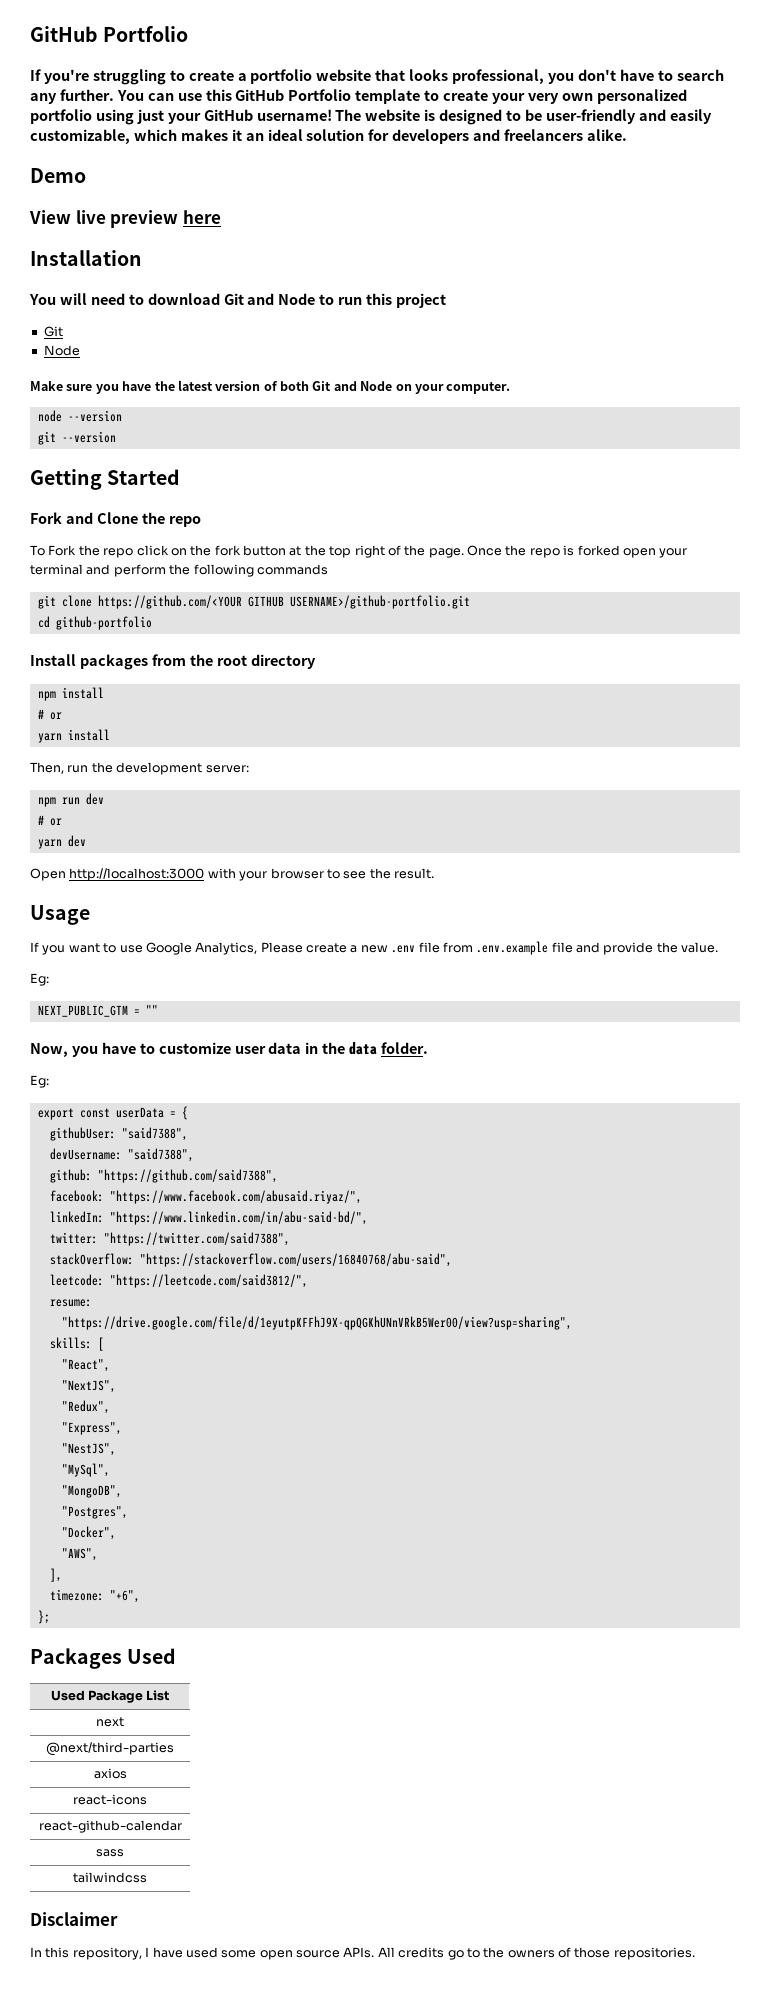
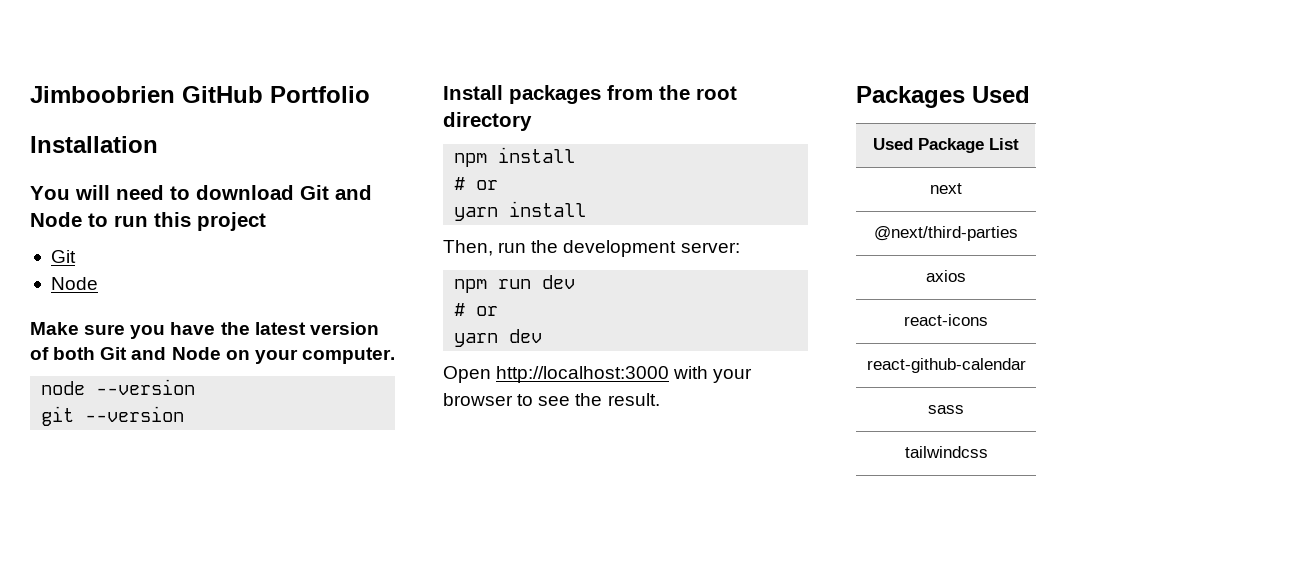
[30,26,189,42] [30,69,724,85] [30,89,687,104] [30,109,712,125] [30,129,628,144] [30,168,86,183] [29,210,221,228] GitHub Portfolio // If you're struggling to create a portfolio website that looks professional, you don't have to search any further. You can use this GitHub Portfolio template to create your very own personalized portfolio using just your GitHub username! The website is designed to be user-friendly and easily customizable, which makes it an ideal solution for developers and freelancers alike. // Demo // View live preview here -> [30,86,370,103] Jimboobrien GitHub Portfolio
[30,469,181,490] [30,512,201,527] [30,545,688,558] [30,564,328,577] [37,595,470,609] [37,616,152,630] // Getting Started // Fork and Clone the repo // To Fork the repo click on the fork button at the top right of the page. Once the repo is forked open your terminal and perform the following commands // git clone https://github.com/<YOUR GITHUB USERNAME>/github-portfolio.git // cd github-portfolio -> (185, 414) none
[30,905,90,925] [30,941,719,955] [30,973,49,986] [37,1005,158,1017] [30,1042,429,1057] [30,1075,49,1088] [37,1106,188,1120] [49,1127,188,1141] [49,1148,194,1162] [49,1169,278,1183] [49,1190,362,1204] [49,1211,368,1225] [49,1232,290,1246] [49,1253,452,1267] [49,1274,308,1288] [49,1299,92,1307] [61,1316,572,1330] [49,1337,104,1351] [61,1359,110,1372] [61,1380,116,1393] [61,1400,110,1414] [61,1422,122,1435] [61,1443,116,1456] [61,1463,110,1477] [61,1485,122,1498] [61,1506,128,1519] [61,1526,116,1540] [61,1548,98,1561] [49,1568,62,1582] [49,1589,140,1603] [37,1610,50,1624] // Usage // If you want to use Google Analytics, Please create a new .env file from .env.example file and provide the value. // Eg: // NEXT_PUBLIC_GTM = "" // Now, you have to customize user data in the data folder. // Eg: // export const userData = { // githubUser: "said7388", // devUsername: "said7388", // github: "https://github.com/said7388", // facebook: "https://www.facebook.com/abusaid.riyaz/", // linkedIn: "https://www.linkedin.com/in/abu-said-bd/", // twitter: "https://twitter.com/said7388", // stackOverflow: "https://stackoverflow.com/users/16840768/abu-said", // leetcode: "https://leetcode.com/said3812/", // resume: // "https://drive.google.com/file/d/1eyutpKFFhJ9X-qpQGKhUNnVRkB5Wer00/view?usp=sharing", // skills: [ // "React", // "NextJS", // "Redux", // "Express", // "NestJS", // "MySql", // "MongoDB", // "Postgres", // "Docker", // "AWS", // ], // timezone: "+6", // }; -> (660, 399) none
[30,1912,118,1926] [30,1947,695,1960] // Disclaimer // In this repository, I have used some open source APIs. All credits go to the owners of those repositories. -> (988, 452) none

